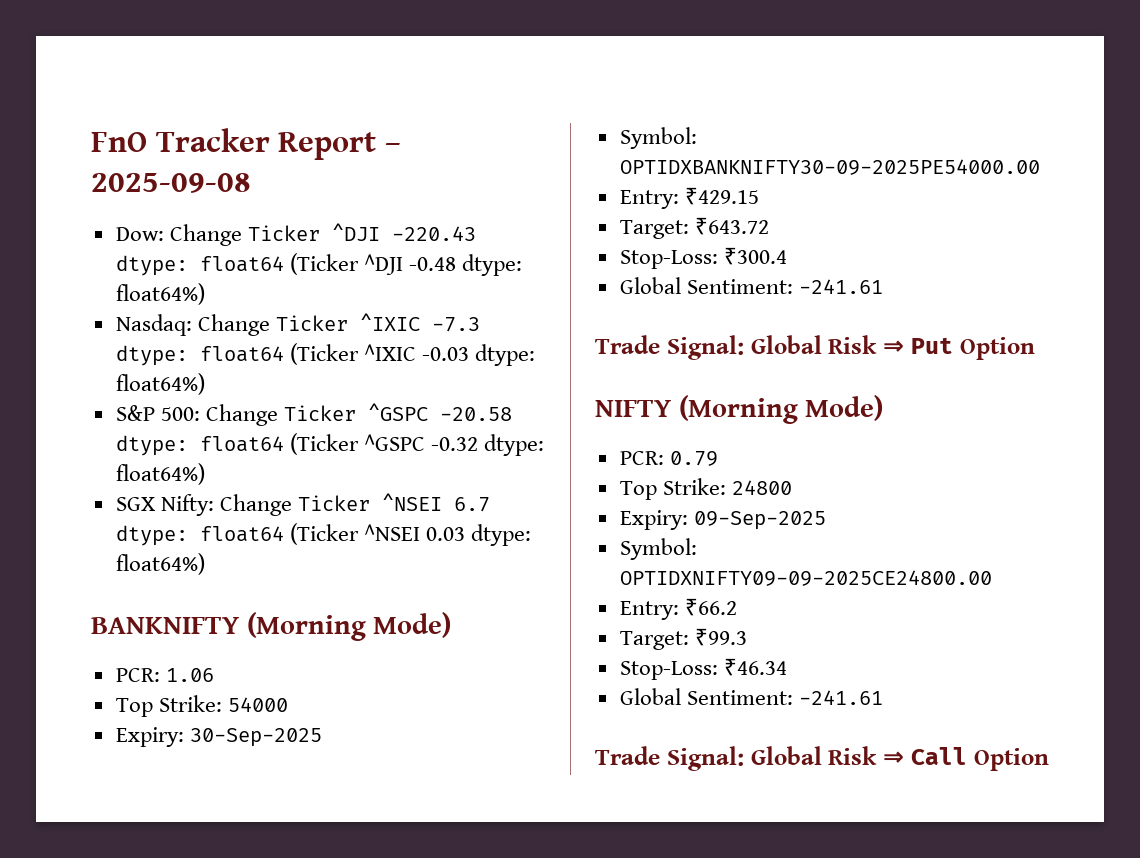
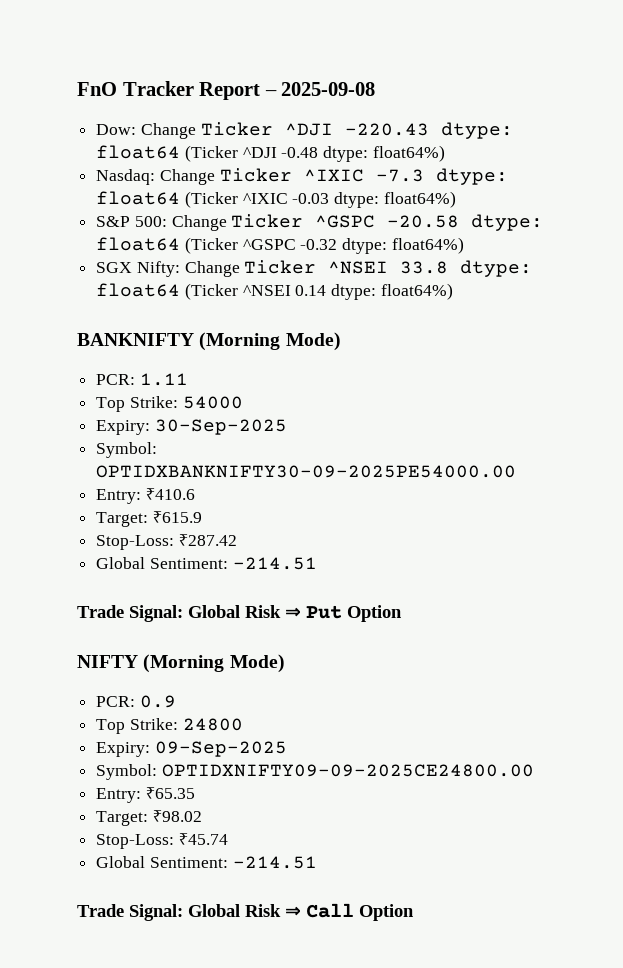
[453,497,490,512] 6.7 -> [400,261,449,274] 33.8
[425,527,465,541] 0.03 -> [295,285,327,296] 0.14
[165,668,214,682] 1.06 -> [139,373,188,386] 1.11
[684,187,759,205] [619,217,769,239] [619,247,787,269] [619,277,883,294] ₹429.15 // Target: ₹643.72 // Stop-Loss: ₹300.4 // Global Sentiment: -241.61 -> [145,488,195,500] [96,511,202,527] [96,534,237,550] [96,557,317,570] ₹410.6 // Target: ₹615.9 // Stop-Loss: ₹287.42 // Global Sentiment: -214.51
[669,451,718,466] 0.79 -> [139,695,176,708] 0.9
[684,598,737,616] [619,628,747,650] [619,658,787,680] [619,688,883,705] ₹66.2 // Target: ₹99.3 // Stop-Loss: ₹46.34 // Global Sentiment: -241.61 -> [145,787,195,799] [96,810,202,826] [96,833,228,849] [96,856,317,869] ₹65.35 // Target: ₹98.02 // Stop-Loss: ₹45.74 // Global Sentiment: -214.51

